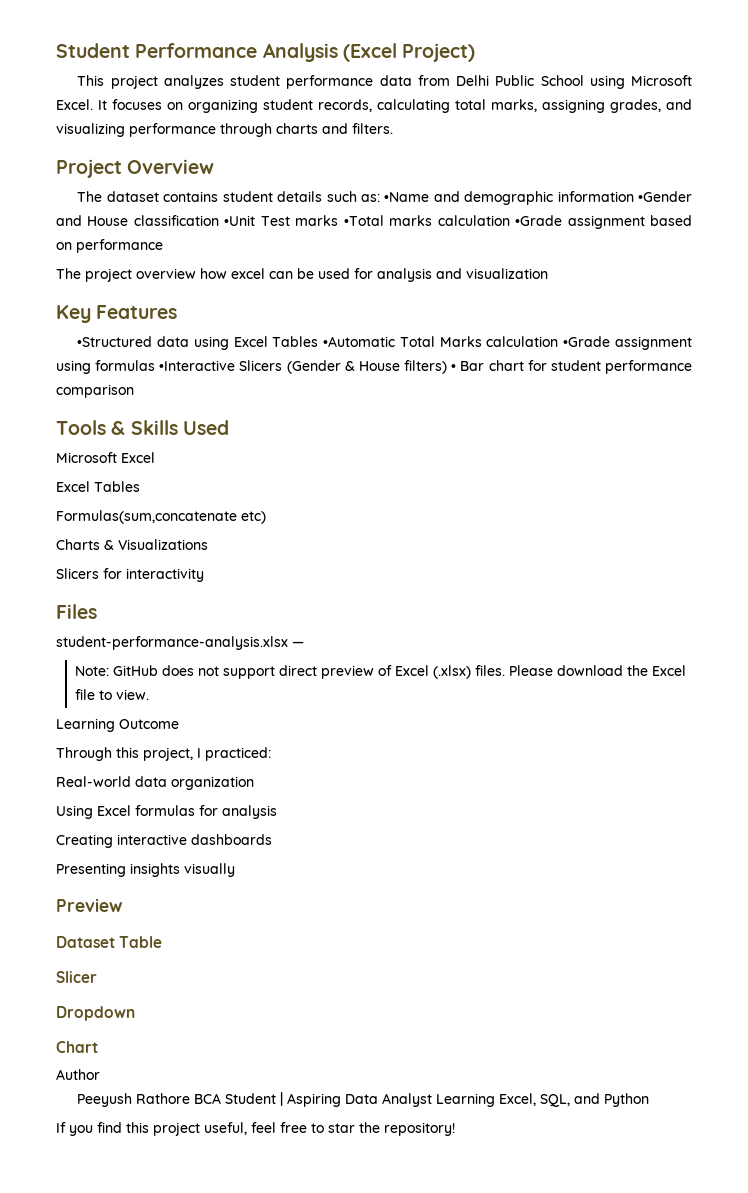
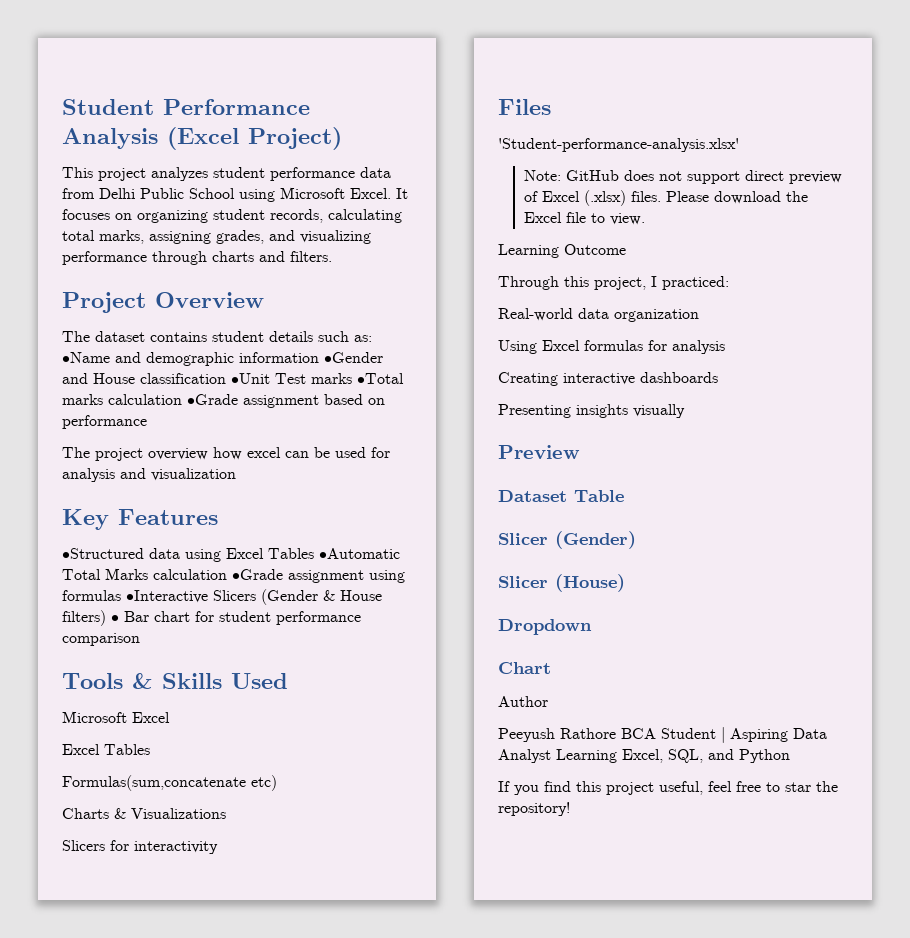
[56,636,304,650] student-performance-analysis.xlsx — -> [498,138,739,152] 'Student-performance-analysis.xlsx'
(97, 977) none -> [555,531,636,549] [498,574,625,592] (Gender) // Slicer (House)

